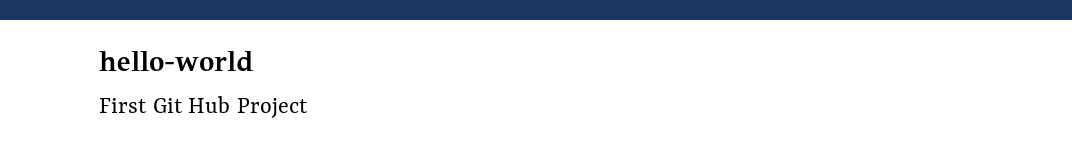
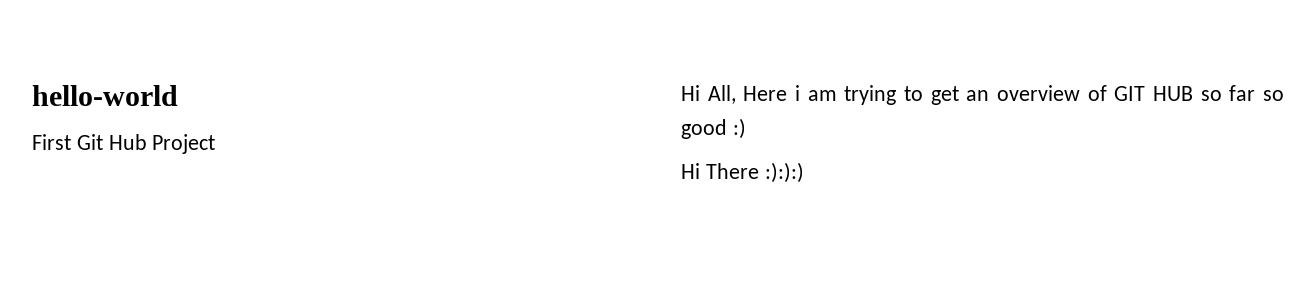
(308, 108) none -> [681,85,1284,105] [681,118,746,139] [681,162,804,183] // Hi All, Here i am trying to get an overview of GIT HUB so far so good :) // Hi There :):):)

